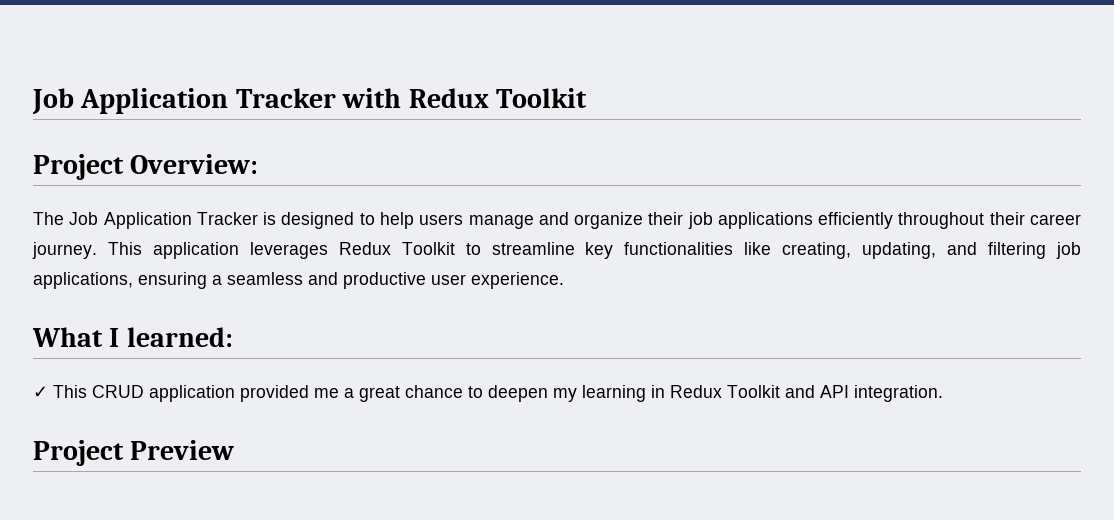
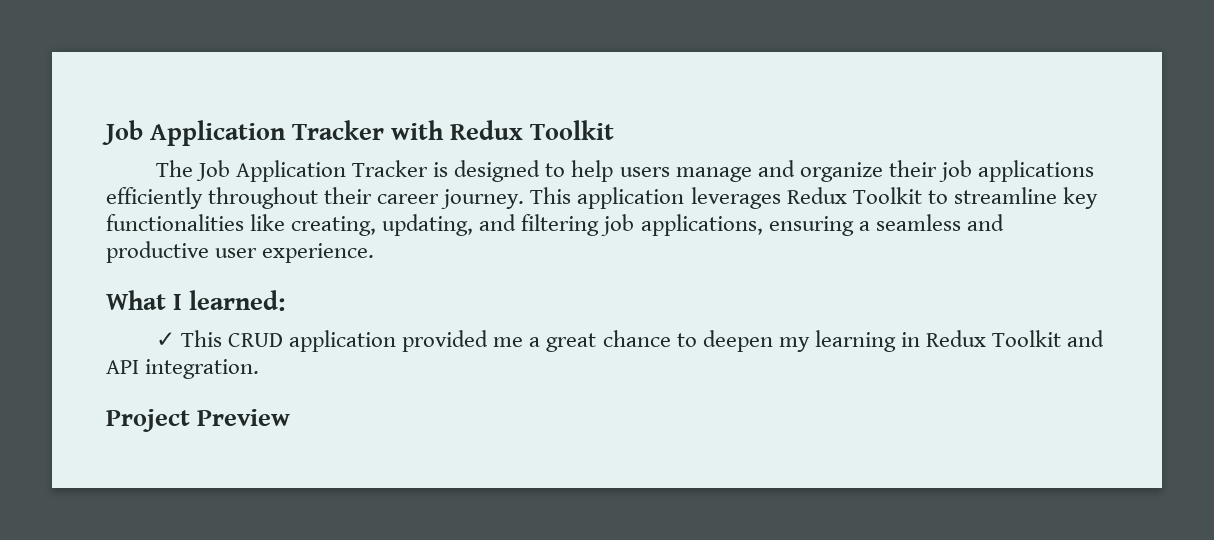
[33,154,259,180] // Project Overview: -> (615, 130) none

